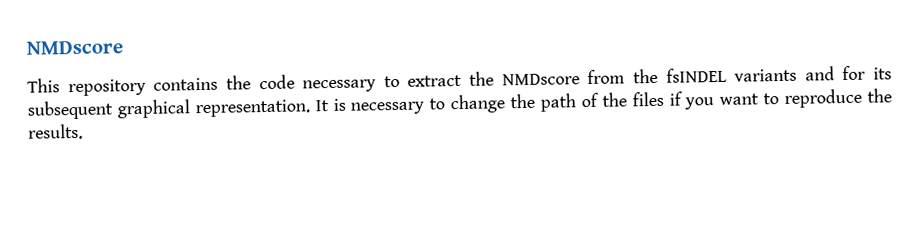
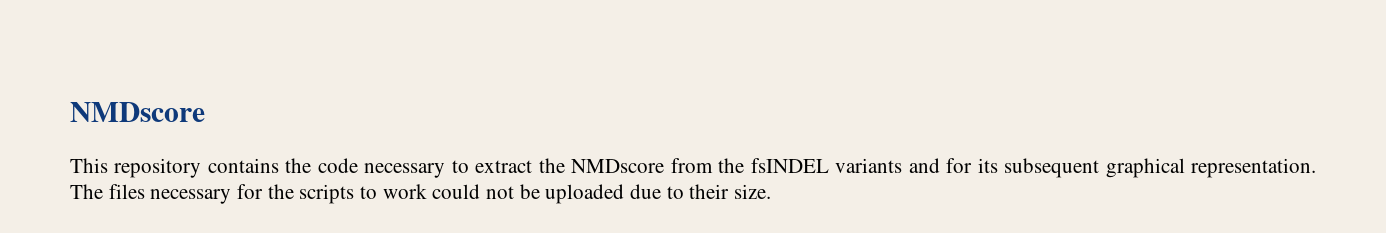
[314,88,893,115] [28,123,83,140] It is necessary to change the path of the files if you want to reproduce the results. -> [70,184,772,204] The files necessary for the scripts to work could not be uploaded due to their size.

